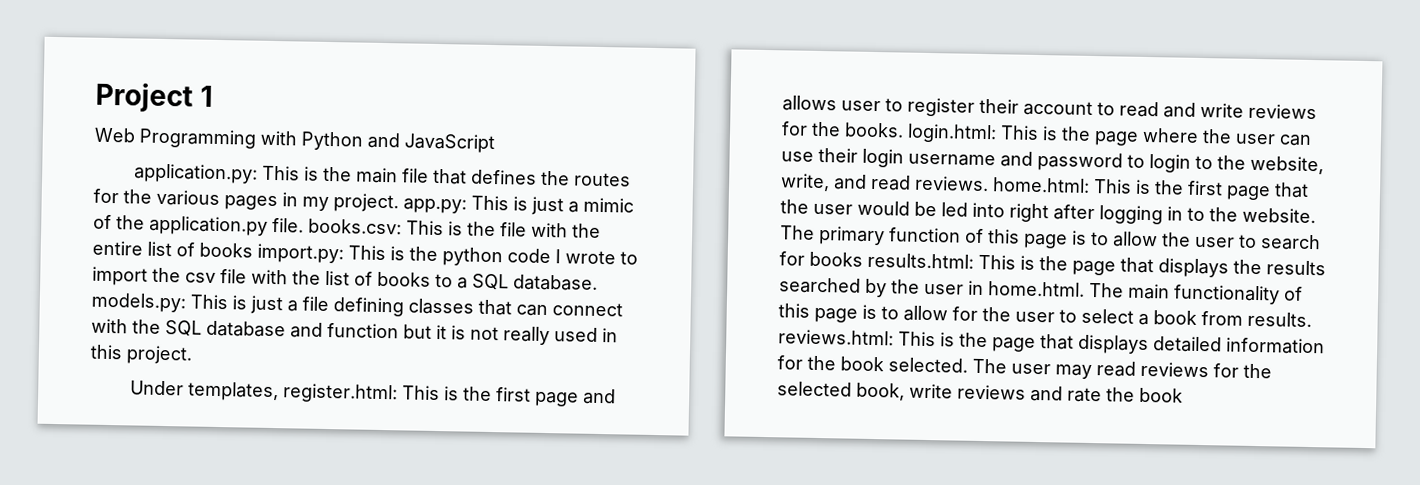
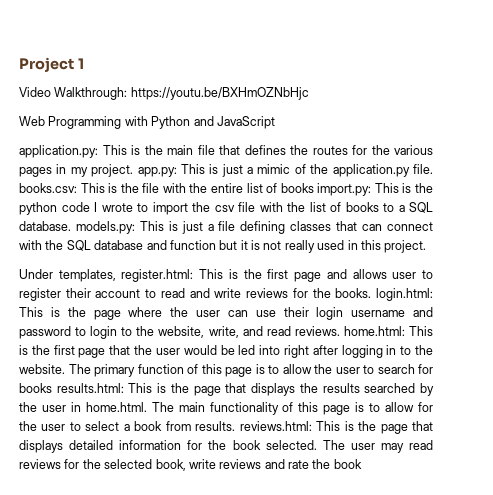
(213, 96) none -> [19,87,309,100] // Video Walkthrough: https://youtu.be/BXHmOZNbHjc

